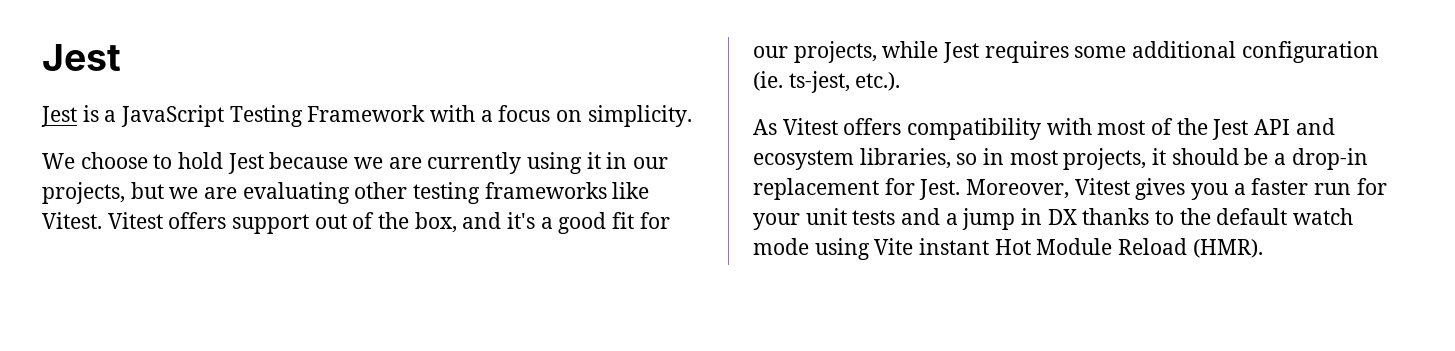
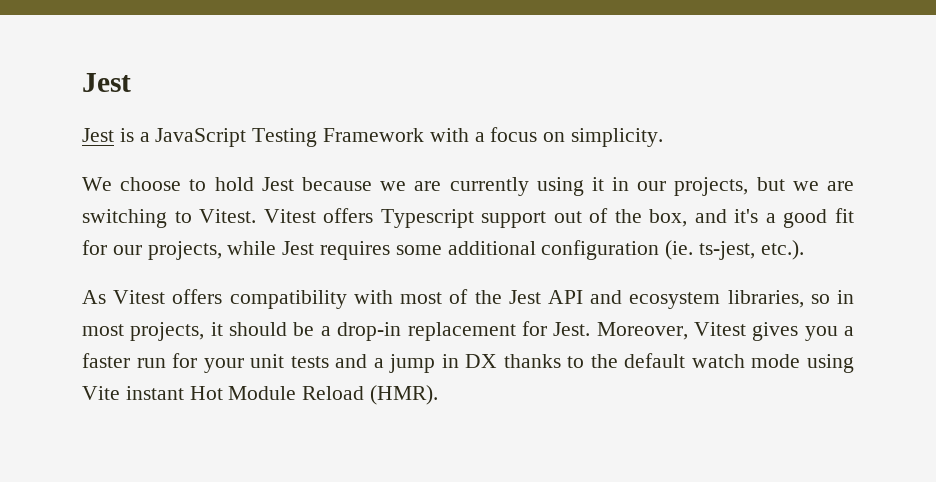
[242,182,650,204] evaluating other testing frameworks like -> [82,209,192,228] switching to
(227, 220) none -> [380,209,474,228] Typescript

